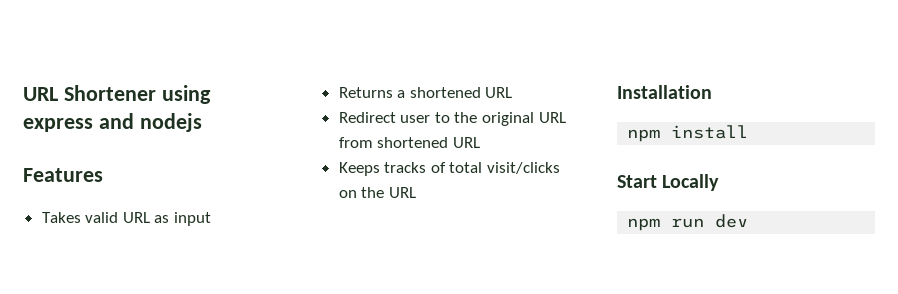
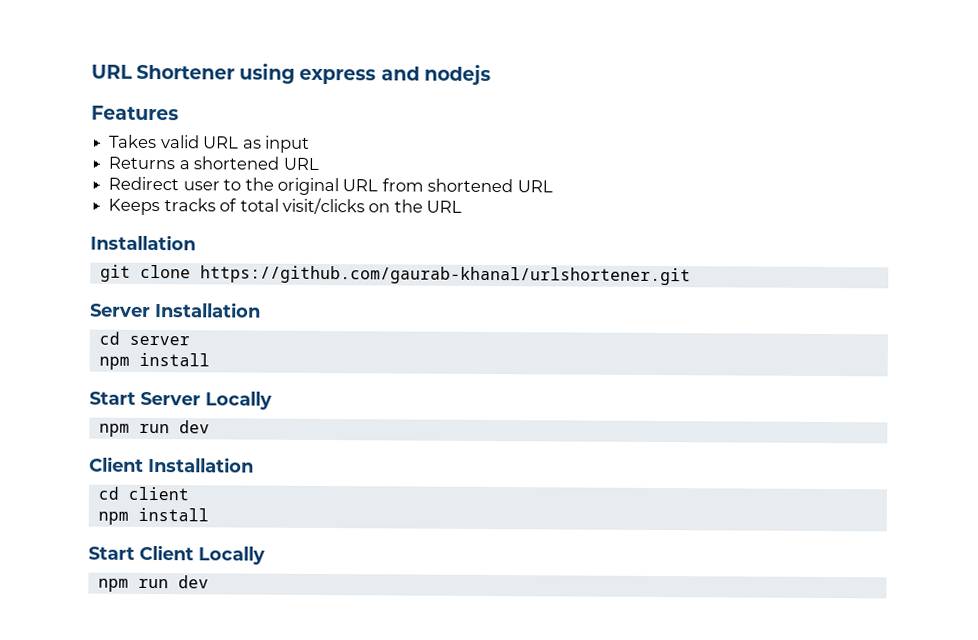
[627,125,749,142] [617,174,720,191] [627,214,749,231] // npm install // Start Locally // npm run dev -> [99,264,691,286] [90,302,261,318] [98,331,190,346] [98,352,210,370] [89,391,272,410] [98,420,210,437] [89,456,254,473] [97,486,190,501] [97,507,209,525] [88,544,265,565] [97,575,209,592] // git clone https://github.com/gaurab-khanal/urlshortener.git // Server Installation // cd server // npm install // Start Server Locally // npm run dev // Client Installation // cd client // npm install // Start Client Locally // npm run dev

